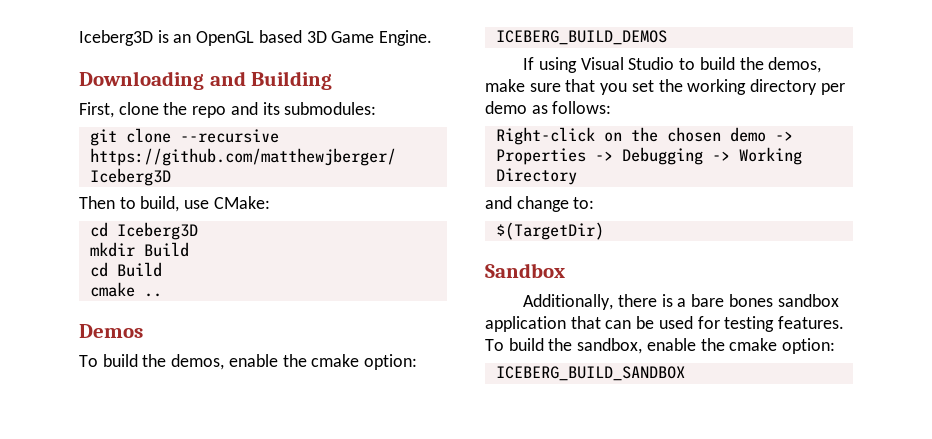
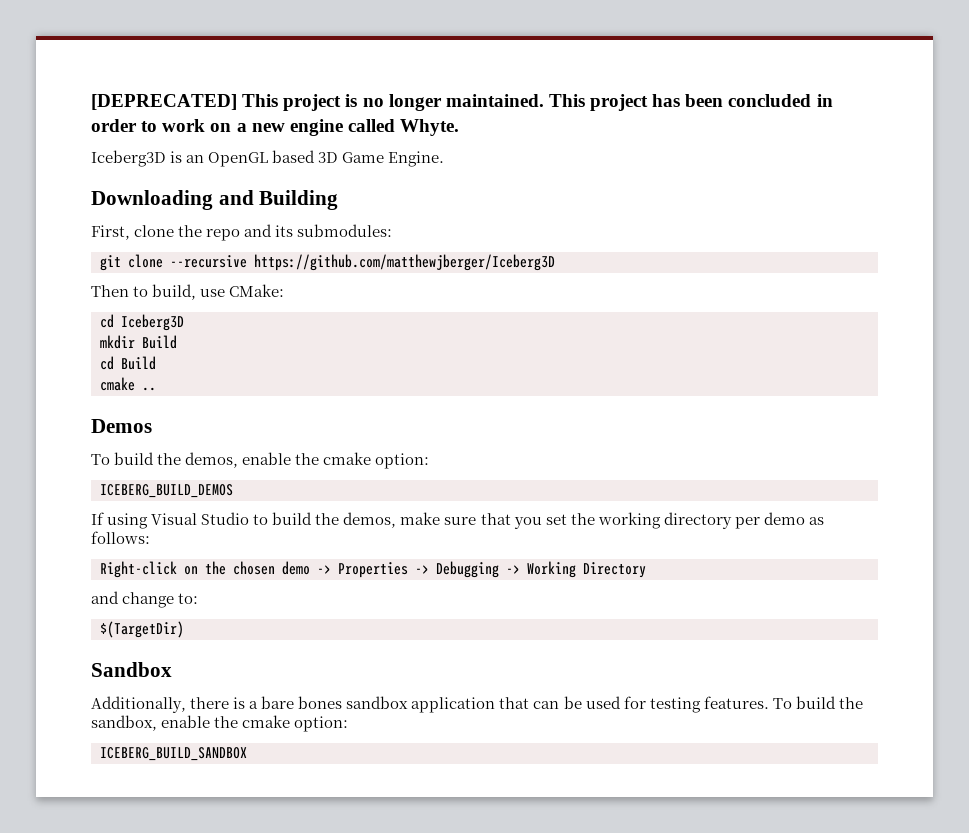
(79, 38) none -> [91,94,833,111] [91,119,460,136] [DEPRECATED] This project is no longer maintained. This project has been concluded in order to work on a new engine called Whyte. //

